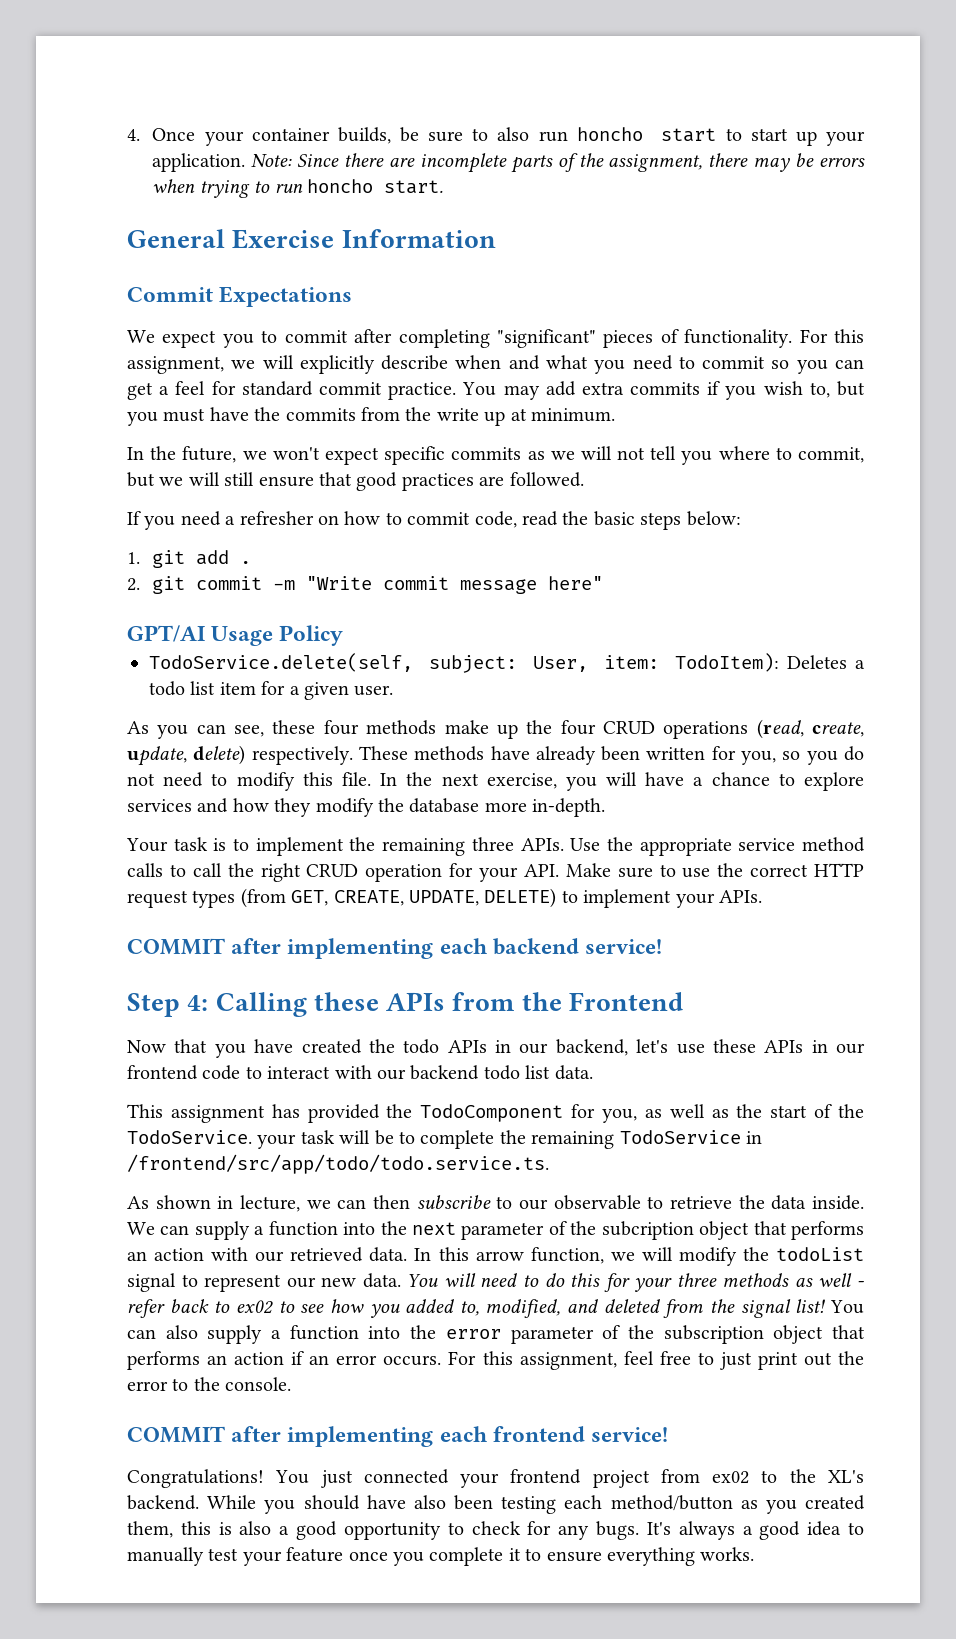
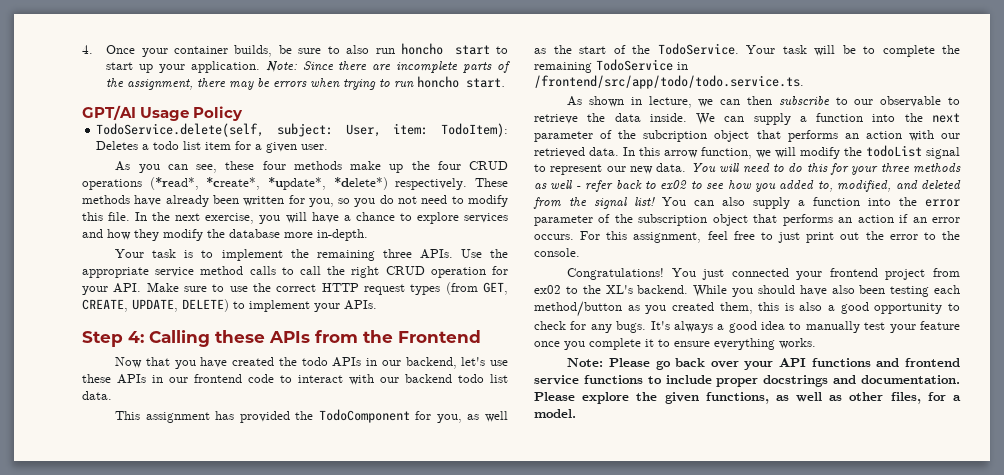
[127,229,496,249] [127,286,353,307] [127,329,864,348] [127,355,865,374] [127,381,865,400] [127,407,615,426] [127,446,864,465] [127,472,584,491] [127,511,741,530] [127,550,252,568] [127,576,604,594] // General Exercise Information // Commit Expectations // We expect you to commit after completing "significant" pieces of functionality. For this assignment, we will explicitly describe when and what you need to commit so you can get a feel for standard commit practice. You may add extra commits if you wish to, but you must have the commits from the write up at minimum. // In the future, we won't expect specific commits as we will not tell you where to commit, but we will still ensure that good practices are followed. // If you need a refresher on how to commit code, read the basic steps below: // 1. git add . // 2. git commit -m "Write commit message here" -> (506, 83) none
[756,719,864,739] [127,745,246,766] (read, create, update, delete) -> [149,177,388,190] (*read*, *create*, *update*, *delete*)
[127,938,663,959] // COMMIT after implementing each backend service! -> (377, 305) none
[257,1134,297,1149] your -> [746,45,775,54] Your
[127,1426,669,1447] // COMMIT after implementing each frontend service! -> (580, 252) none
(755, 1554) none -> [567,358,960,370] [534,375,960,387] [534,392,961,404] [534,409,576,418] // Note: Please go back over your API functions and frontend service functions to include proper docstrings and documentation. Please explore the given functions, as well as other files, for a model.

